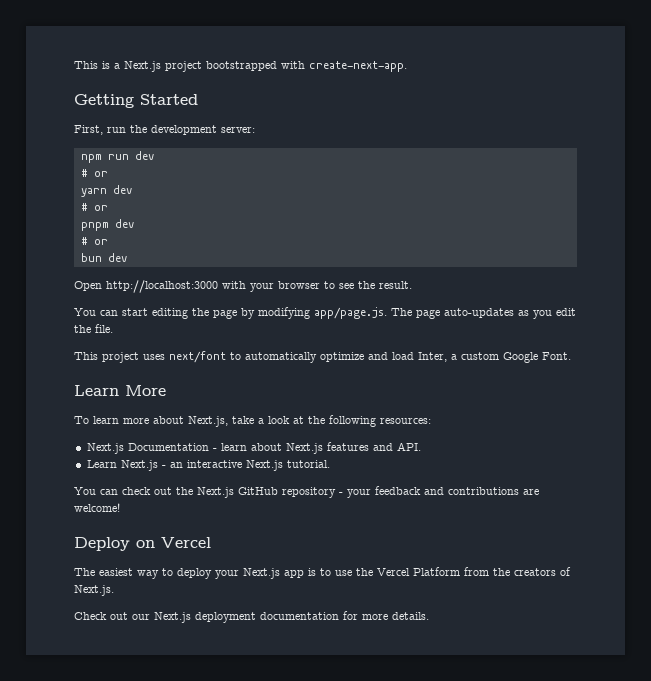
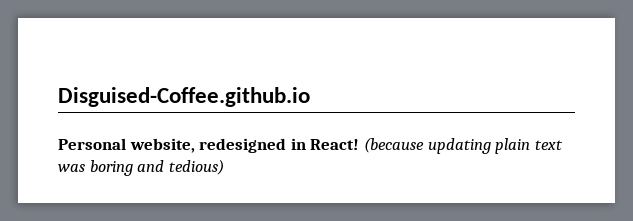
[74,61,407,72] [74,94,198,108] [74,125,255,135] [80,151,154,163] [80,169,108,177] [80,185,132,197] [80,203,108,211] [80,219,134,231] [80,237,108,245] [80,253,127,262] [74,280,412,293] [74,307,576,319] [74,324,113,333] [74,351,571,363] [74,385,166,396] [74,415,431,427] [86,442,421,454] [86,460,330,471] [74,486,539,498] [74,503,120,512] [74,537,211,551] [74,567,571,579] [74,585,114,596] [74,611,429,623] This is a Next.js project bootstrapped with create-next-app. // Getting Started // First, run the development server: // npm run dev // # or // yarn dev // # or // pnpm dev // # or // bun dev // Open http://localhost:3000 with your browser to see the result. // You can start editing the page by modifying app/page.js. The page auto-updates as you edit the file. // This project uses next/font to automatically optimize and load Inter, a custom Google Font. // Learn More // To learn more about Next.js, take a look at the following resources: // Next.js Documentation - learn about Next.js features and API. // Learn Next.js - an interactive Next.js tutorial. // You can check out the Next.js GitHub repository - your feedback and contributions are welcome! // Deploy on Vercel // The easiest way to deploy your Next.js app is to use the Vercel Platform from the creators of Next.js. // Check out our Next.js deployment documentation for more details. -> [58,87,310,107] [58,137,563,154] [58,159,224,176] Disguised-Coffee.github.io // Personal website, redesigned in React! (because updating plain text was boring and tedious)

